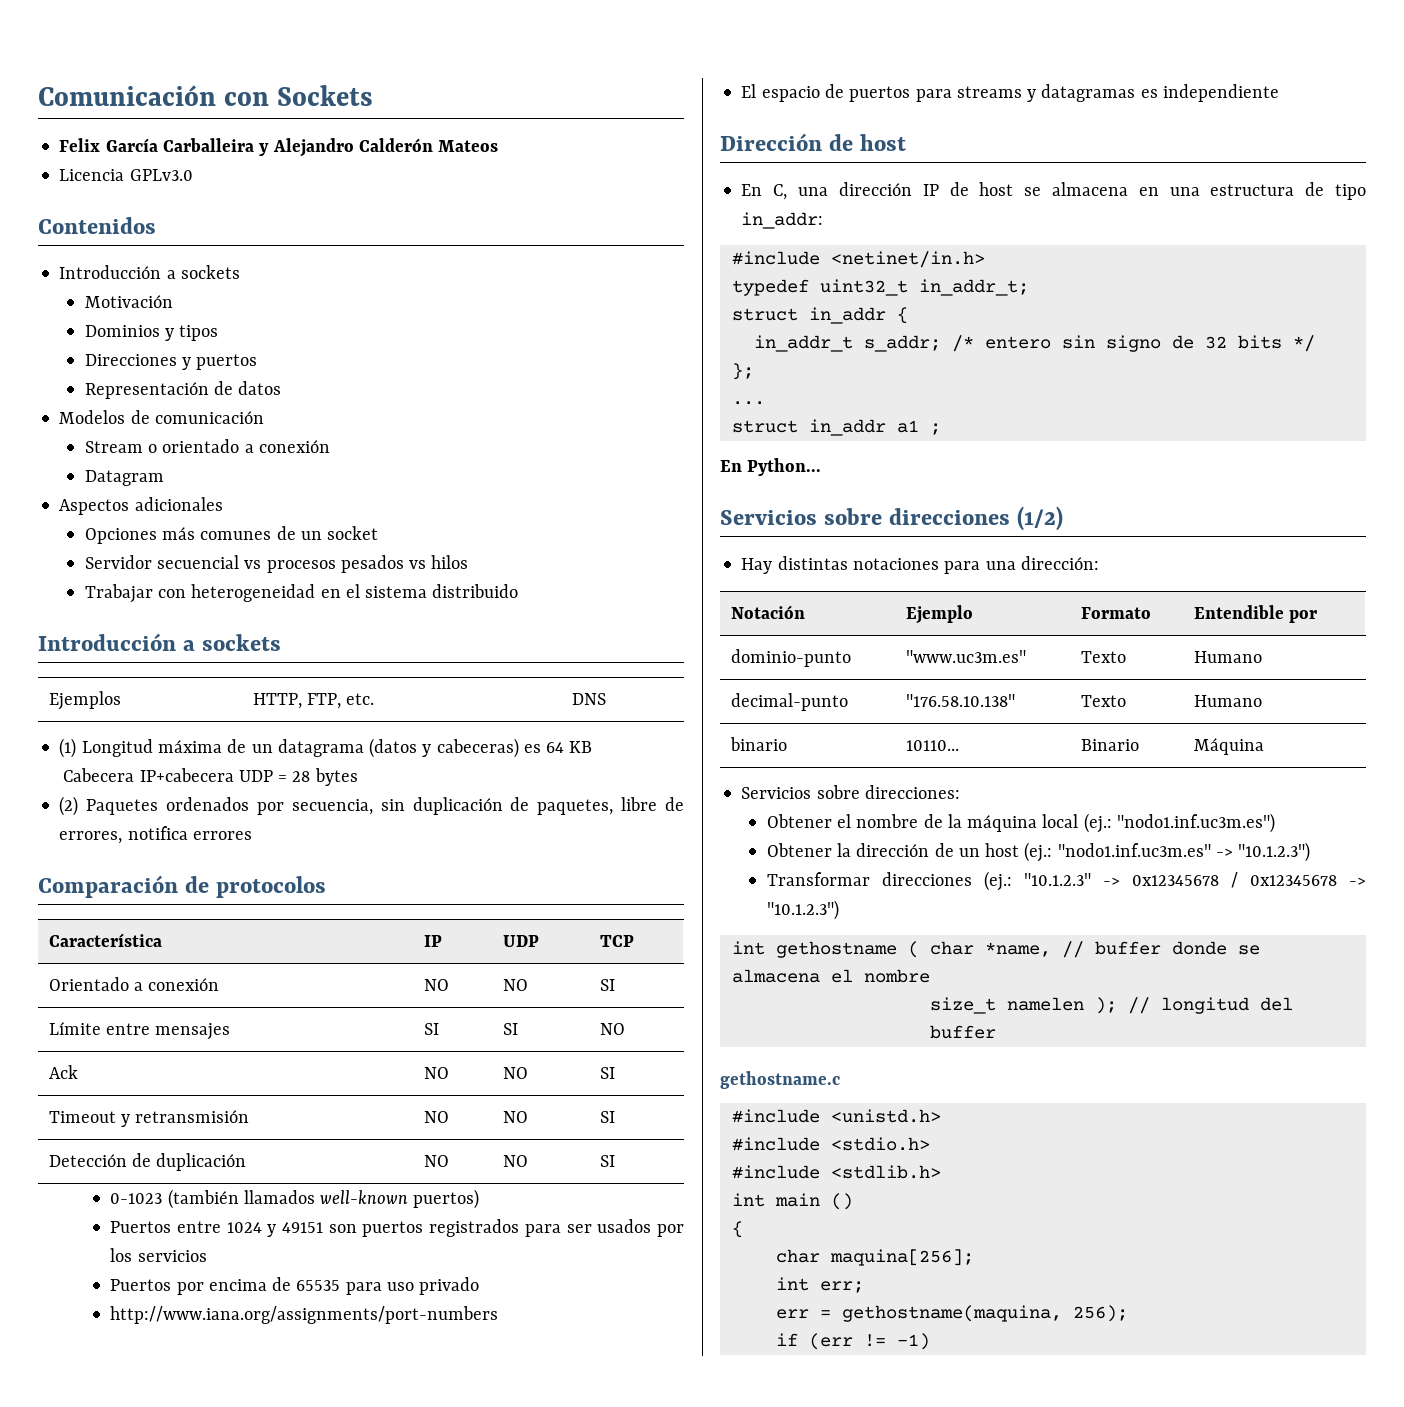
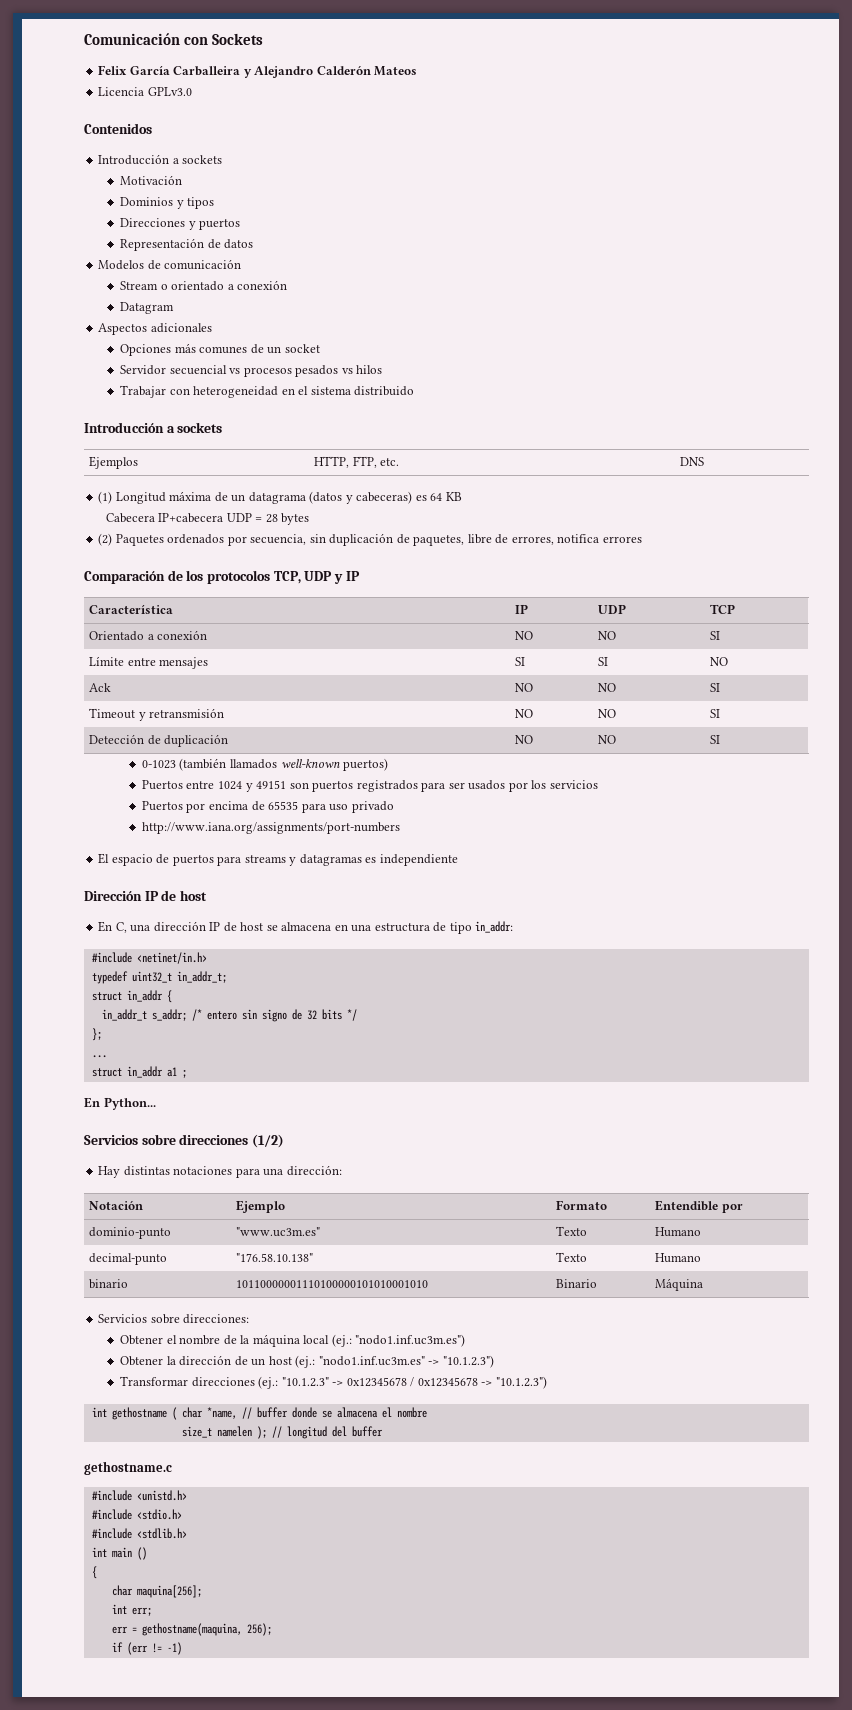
(210, 884) none -> [186,570,204,581] los
(327, 887) none -> [273,571,360,584] TCP, UDP y IP
(822, 142) none -> [144,891,159,901] IP
[905,740,959,751] 10110... -> [236,1280,429,1288] 10110000001110100000101010001010

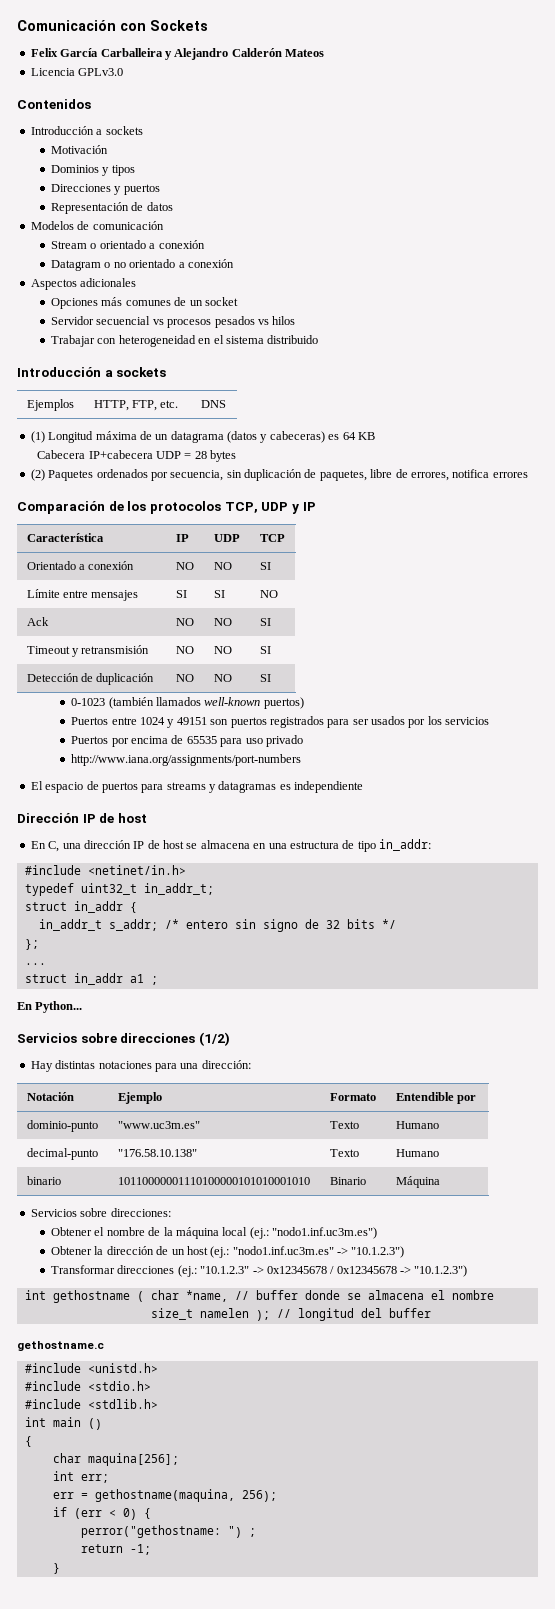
(175, 308) none -> [104,259,234,268] o no orientado a conexión
[151,1642,182,1655] != -1) -> [108,1508,151,1520] [80,1525,256,1538] [80,1544,151,1555] [52,1563,60,1574] < 0) { // perror("gethostname: ") ; // return -1; // }

